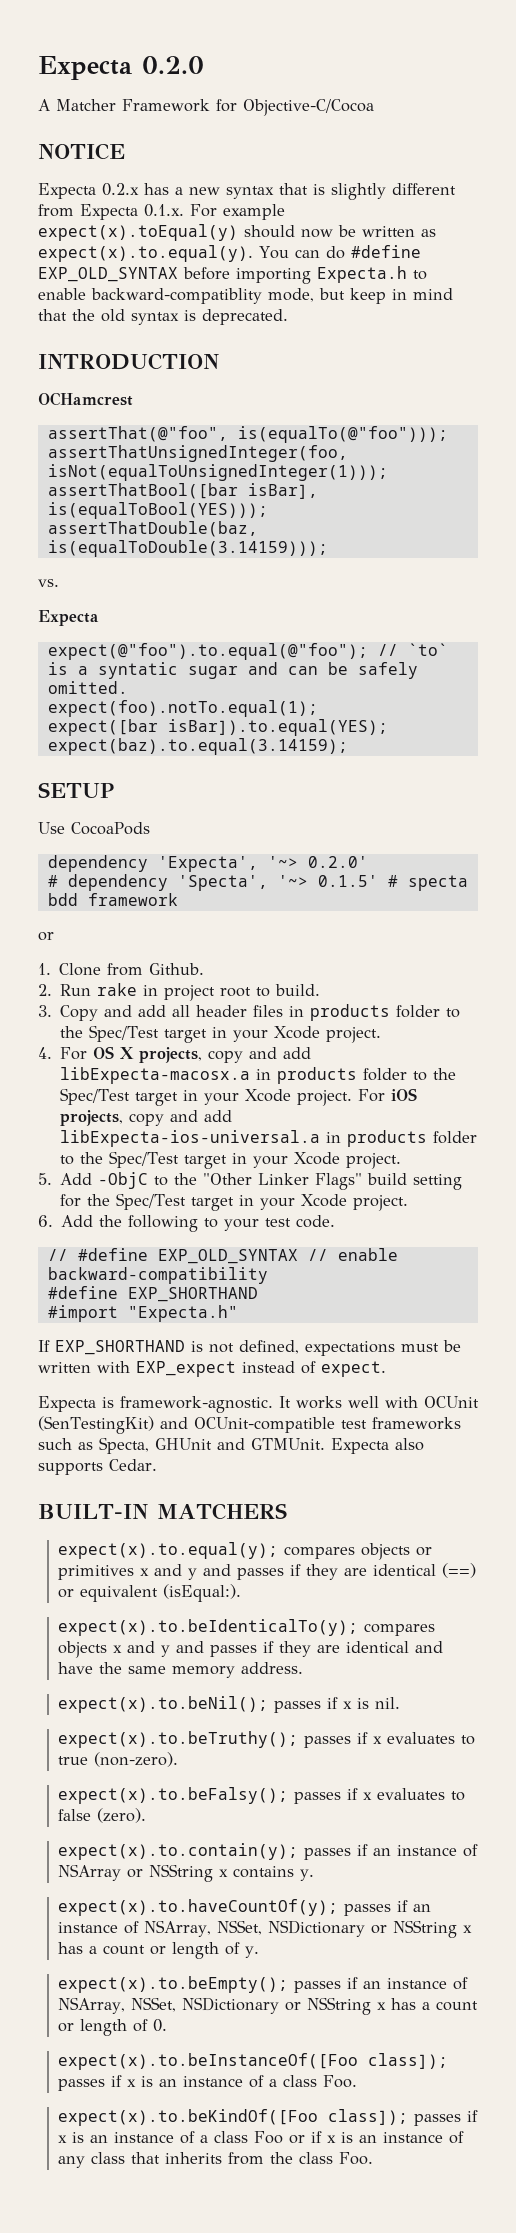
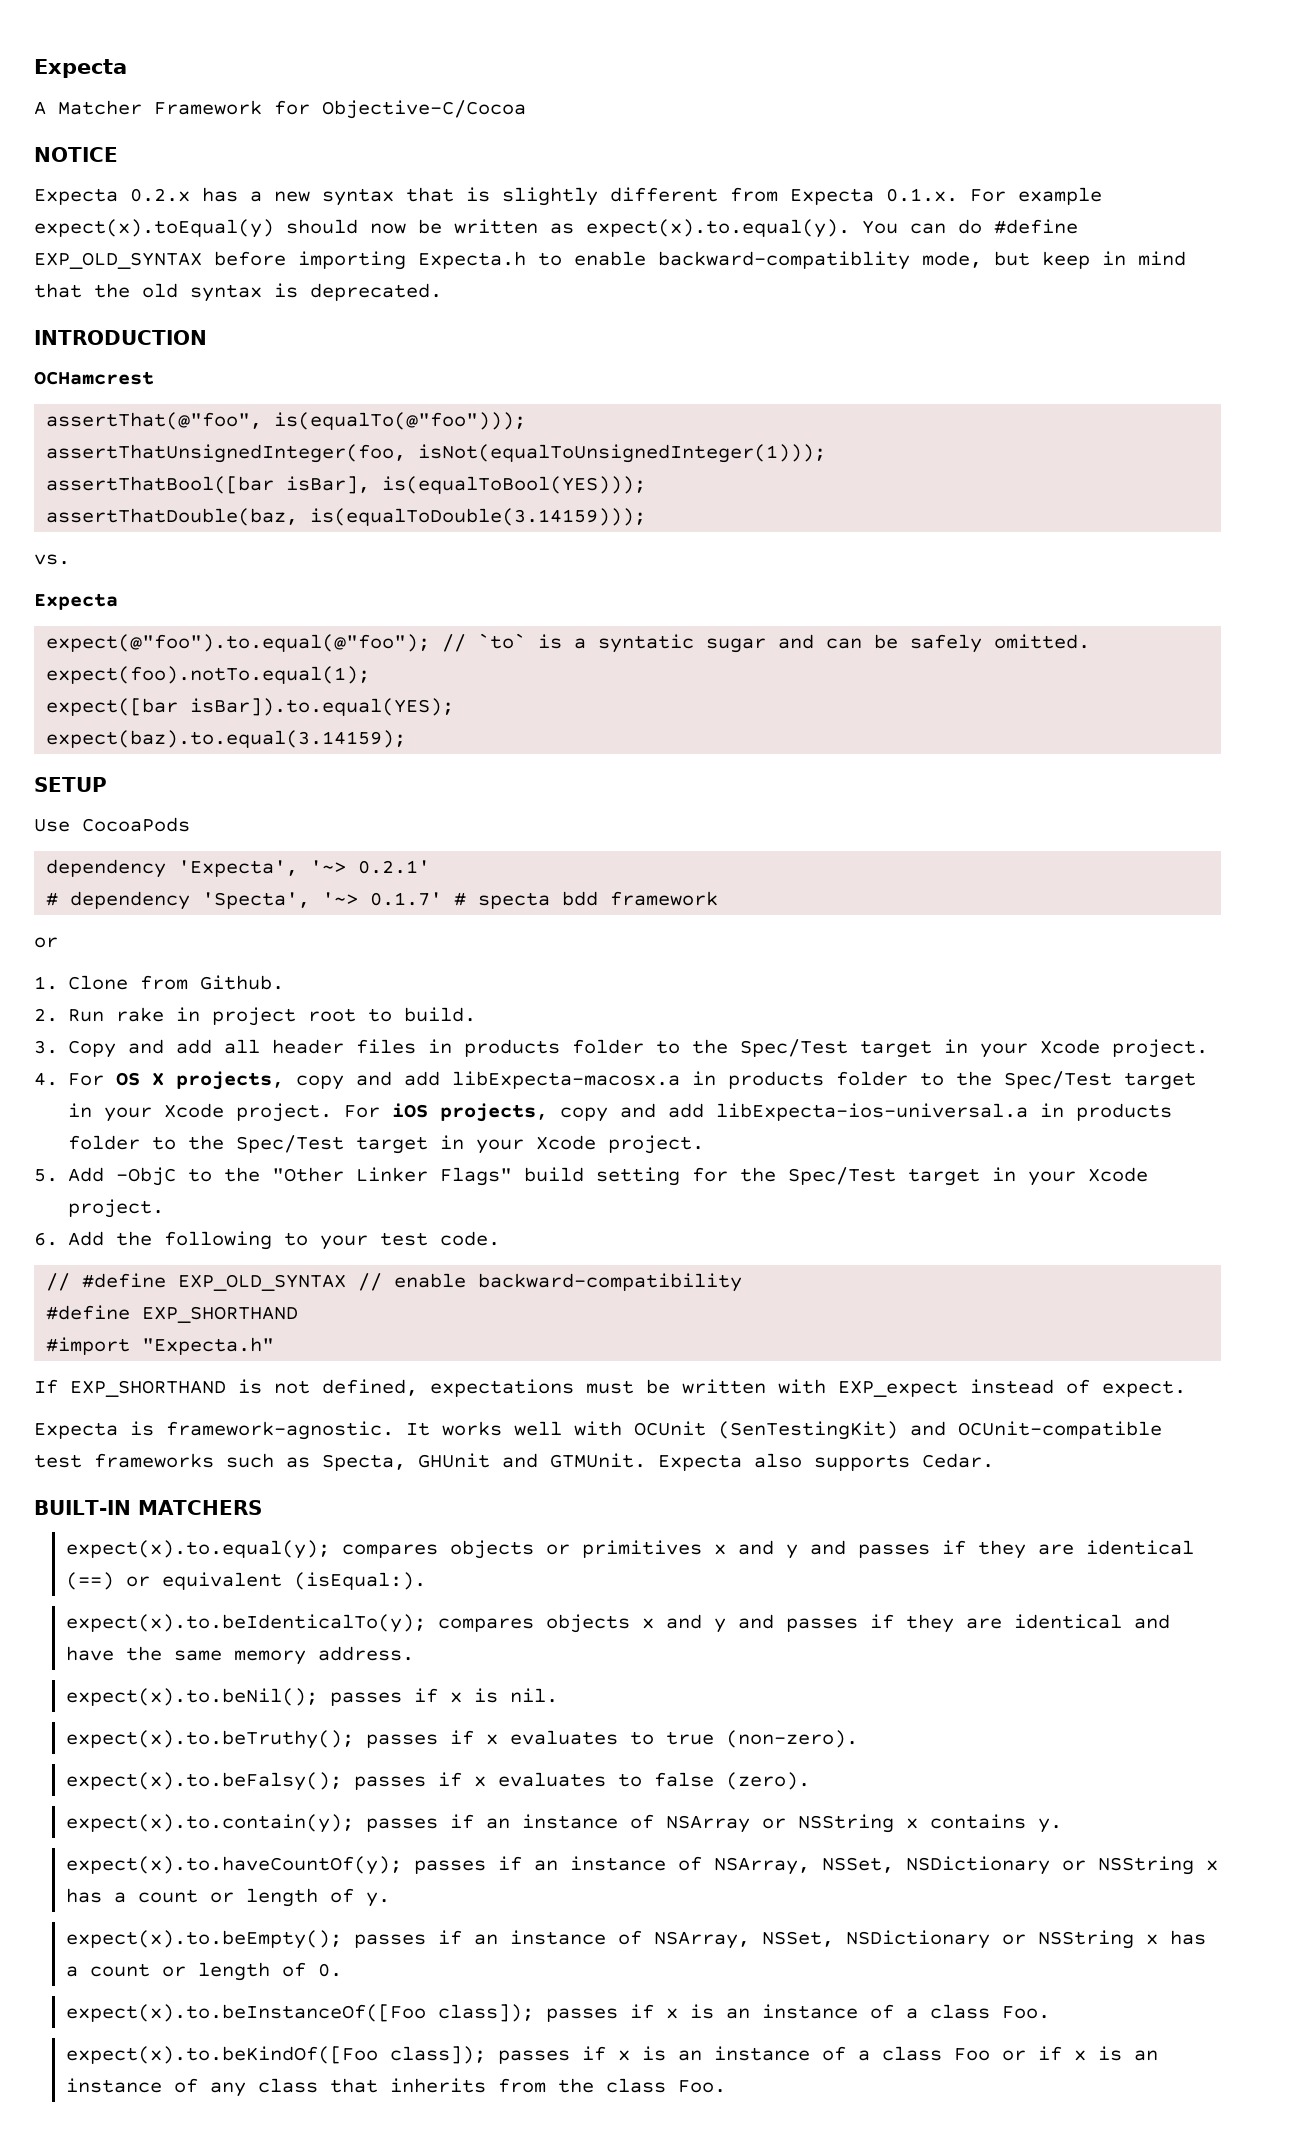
[38,56,204,80] Expecta 0.2.0 -> [34,59,127,78] Expecta
[307,856,368,868] 0.2.0' -> [358,860,431,874] 0.2.1'
[317,875,378,887] 0.1.5' -> [370,892,443,906] 0.1.7'

